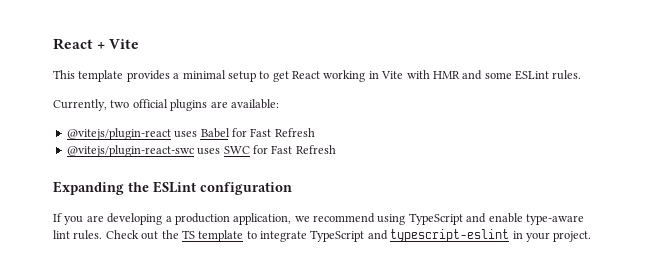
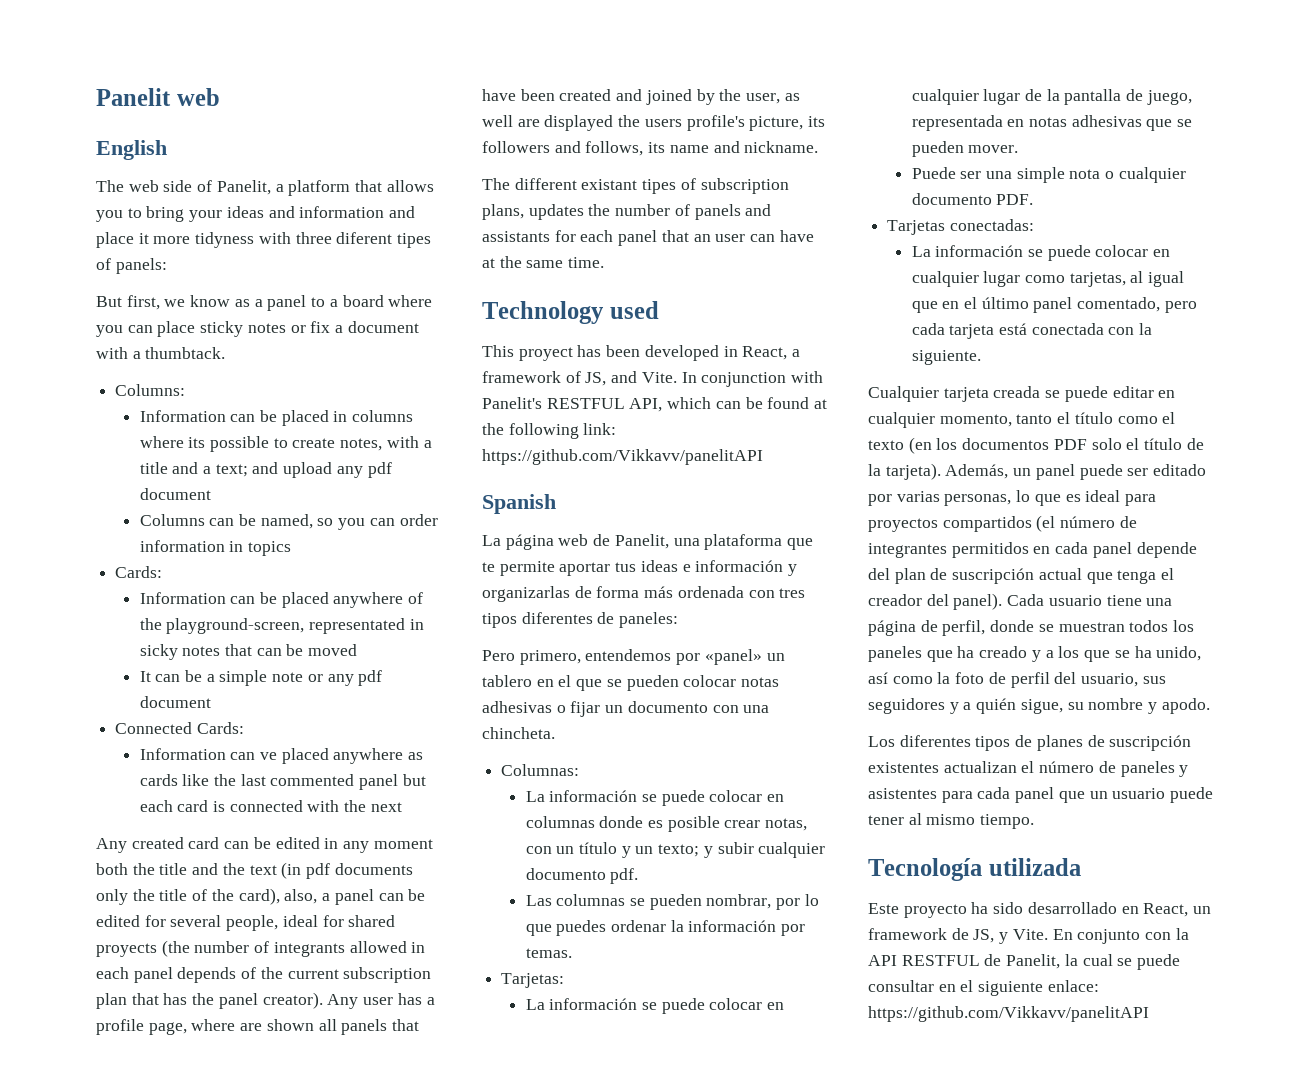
[53,38,140,50] [53,70,582,82] [53,99,279,111] [66,128,315,140] [66,145,336,157] [53,181,292,195] [53,213,584,225] [53,229,592,242] React + Vite // This template provides a minimal setup to get React working in Vite with HMR and some ESLint rules. // Currently, two official plugins are available: // @vitejs/plugin-react uses Babel for Fast Refresh // @vitejs/plugin-react-swc uses SWC for Fast Refresh // Expanding the ESLint configuration // If you are developing a production application, we recommend using TypeScript and enable type-aware lint rules. Check out the TS template to integrate TypeScript and typescript-eslint in your project. -> [96,88,220,106] [96,140,167,160] [96,180,434,196] [96,206,416,222] [96,232,432,248] [96,258,167,274] [96,295,433,311] [96,321,419,337] [96,347,226,359] [115,384,186,396] [139,410,414,426] [139,436,432,452] [139,462,392,478] [139,488,211,500] [139,514,438,530] [139,540,291,556] [115,566,163,578] [139,592,424,608] [139,618,424,634] [139,644,358,660] [139,670,383,686] [139,696,211,708] [115,722,244,734] [139,748,424,764] [139,774,426,790] [139,800,402,812] [96,837,433,853] [96,862,413,879] [96,888,426,905] [96,915,396,931] [96,940,426,957] [96,967,432,983] [96,992,435,1009] [96,1019,420,1035] [482,89,800,105] [482,115,826,131] [482,141,819,156] [482,178,789,194] [482,204,772,220] [482,230,814,246] [482,256,605,268] [482,301,659,324] [482,345,801,361] [482,371,824,387] [482,397,828,412] [482,423,617,439] [482,449,763,465] [482,494,556,514] [482,534,814,550] [482,560,798,576] [482,586,806,602] [482,612,679,628] [482,649,785,665] [482,675,780,691] [482,701,770,717] [482,727,555,739] [501,764,580,776] [525,790,785,806] [525,816,808,832] [525,842,826,858] [525,868,639,884] [525,894,819,910] [525,920,806,936] [525,948,572,958] [501,973,565,988] [525,998,785,1014] [911,89,1192,105] [911,115,1193,131] [911,141,1019,157] [911,167,1186,183] [911,193,1034,205] [887,219,1034,235] [911,245,1171,261] [911,271,1185,287] [911,297,1197,313] [911,323,1153,339] [911,350,981,365] [868,386,1176,402] [868,412,1176,428] [868,437,1204,454] [868,463,1207,480] [868,490,1157,506] [868,515,1137,532] [868,542,1197,558] [868,568,1175,584] [868,593,1173,610] [868,620,1195,636] [868,646,1202,662] [868,672,1166,688] [868,698,1210,714] [868,735,1192,751] [868,761,1189,777] [868,787,1214,803] [868,813,1035,829] [868,858,1081,881] [868,902,1212,918] [868,928,1189,944] [868,954,1181,970] [868,980,1099,996] [868,1006,1149,1022] Panelit web // English // The web side of Panelit, a platform that allows you to bring your ideas and information and place it more tidyness with three diferent tipes of panels: // But first, we know as a panel to a board where you can place sticky notes or fix a document with a thumbtack. // Columns: // Information can be placed in columns where its possible to create notes, with a title and a text; and upload any pdf document // Columns can be named, so you can order information in topics // Cards: // Information can be placed anywhere of the playground-screen, representated in sicky notes that can be moved // It can be a simple note or any pdf document // Connected Cards: // Information can ve placed anywhere as cards like the last commented panel but each card is connected with the next // Any created card can be edited in any moment both the title and the text (in pdf documents only the title of the card), also, a panel can be edited for several people, ideal for shared proyects (the number of integrants allowed in each panel depends of the current subscription plan that has the panel creator). Any user has a profile page, where are shown all panels that have been created and joined by the user, as well are displayed the users profile's picture, its followers and follows, its name and nickname. // The different existant tipes of subscription plans, updates the number of panels and assistants for each panel that an user can have at the same time. // Technology used // This proyect has been developed in React, a framework of JS, and Vite. In conjunction with Panelit's RESTFUL API, which can be found at the following link: https://github.com/Vikkavv/panelitAPI // Spanish // La página web de Panelit, una plataforma que te permite aportar tus ideas e información y organizarlas de forma más ordenada con tres tipos diferentes de paneles: // Pero primero, entendemos por «panel» un tablero en el que se pueden colocar notas adhesivas o fijar un documento con una chincheta. // Columnas: // La información se puede colocar en columnas donde es posible crear notas, con un título y un texto; y subir cualquier documento pdf. // Las columnas se pueden nombrar, por lo que puedes ordenar la información por temas. // Tarjetas: // La información se puede colocar en cualquier lugar de la pantalla de juego, representada en notas adhesivas que se pueden mover. // Puede ser una simple nota o cualquier documento PDF. // Tarjetas conectadas: // La información se puede colocar en cualquier lugar como tarjetas, al igual que en el último panel comentado, pero cada tarjeta está conectada con la siguiente. // Cualquier tarjeta creada se puede editar en cualquier momento, tanto el título como el texto (en los documentos PDF solo el título de la tarjeta). Además, un panel puede ser editado por varias personas, lo que es ideal para proyectos compartidos (el número de integrantes permitidos en cada panel depende del plan de suscripción actual que tenga el creador del panel). Cada usuario tiene una página de perfil, donde se muestran todos los paneles que ha creado y a los que se ha unido, así como la foto de perfil del usuario, sus seguidores y a quién sigue, su nombre y apodo. // Los diferentes tipos de planes de suscripción existentes actualizan el número de paneles y asistentes para cada panel que un usuario puede tener al mismo tiempo. // Tecnología utilizada // Este proyecto ha sido desarrollado en React, un framework de JS, y Vite. En conjunto con la API RESTFUL de Panelit, la cual se puede consultar en el siguiente enlace: https://github.com/Vikkavv/panelitAPI

